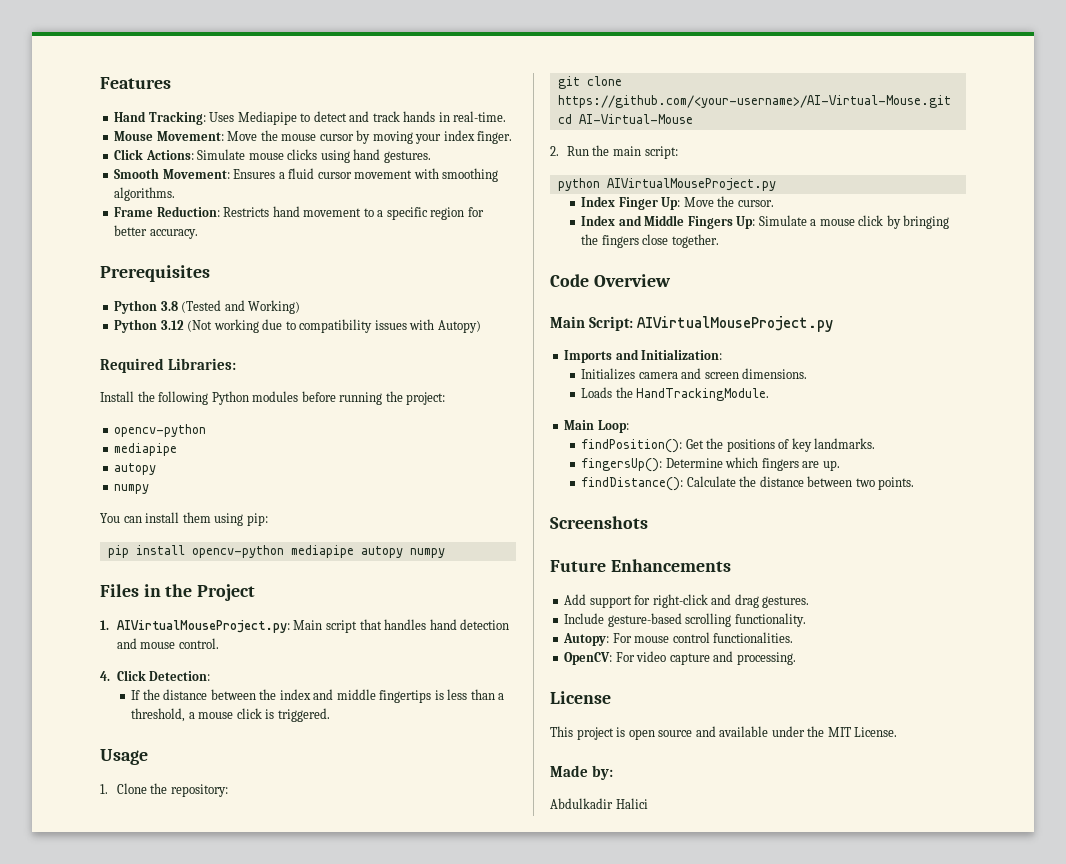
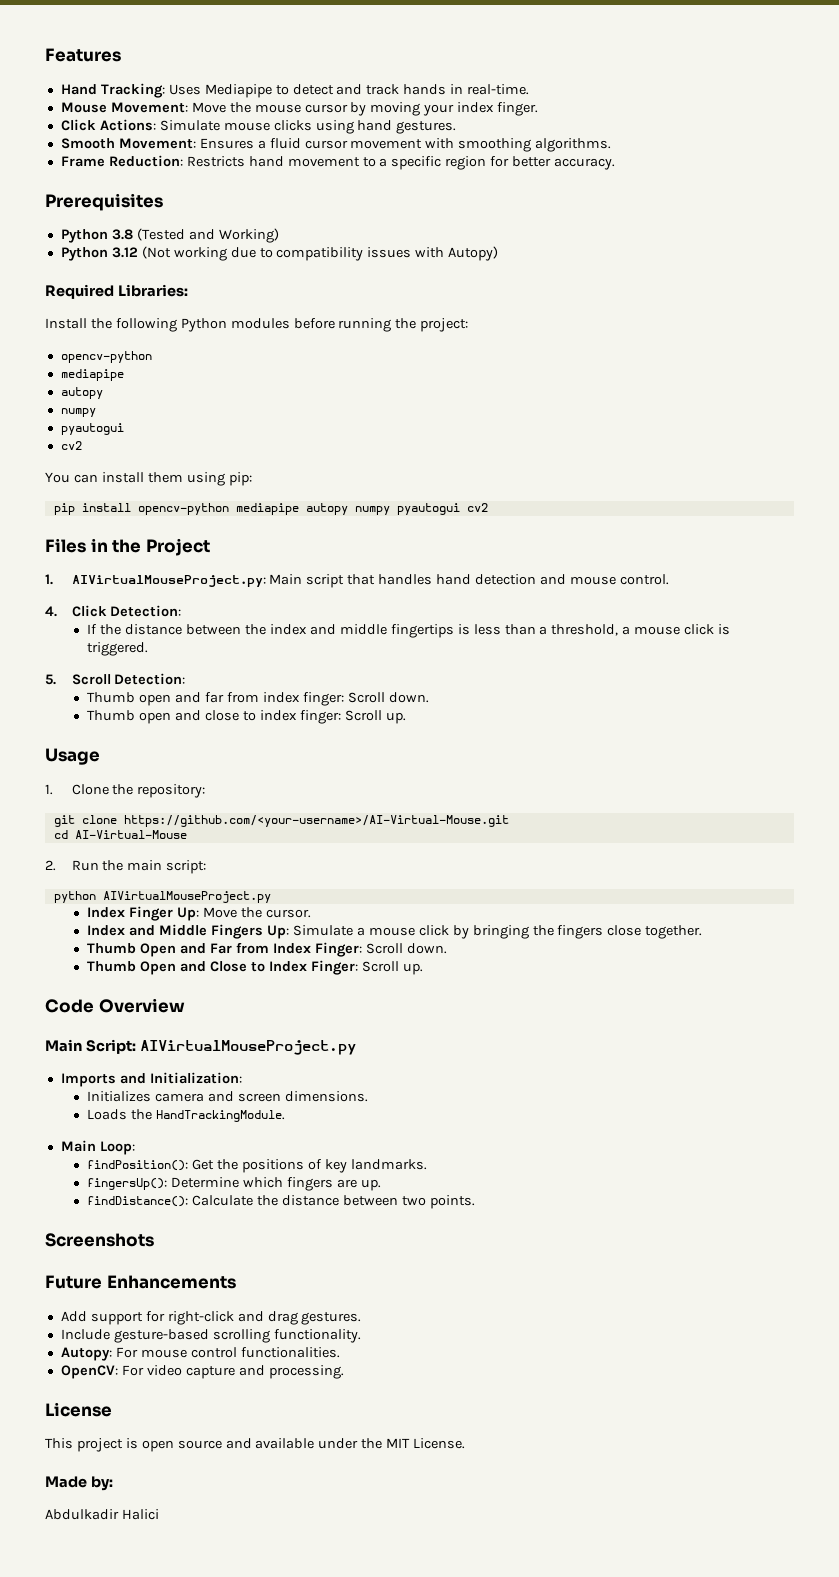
(150, 489) none -> [60,423,124,435] [60,441,82,450] // pyautogui // cv2
(445, 553) none -> [396,503,488,515] pyautogui cv2
(330, 715) none -> [45,673,186,685] [87,692,429,706] [87,710,406,724] // 5. Scroll Detection: // Thumb open and far from index finger: Scroll down. // Thumb open and close to index finger: Scroll up.
(719, 241) none -> [87,942,447,957] [87,960,423,975] // Thumb Open and Far from Index Finger: Scroll down. // Thumb Open and Close to Index Finger: Scroll up.

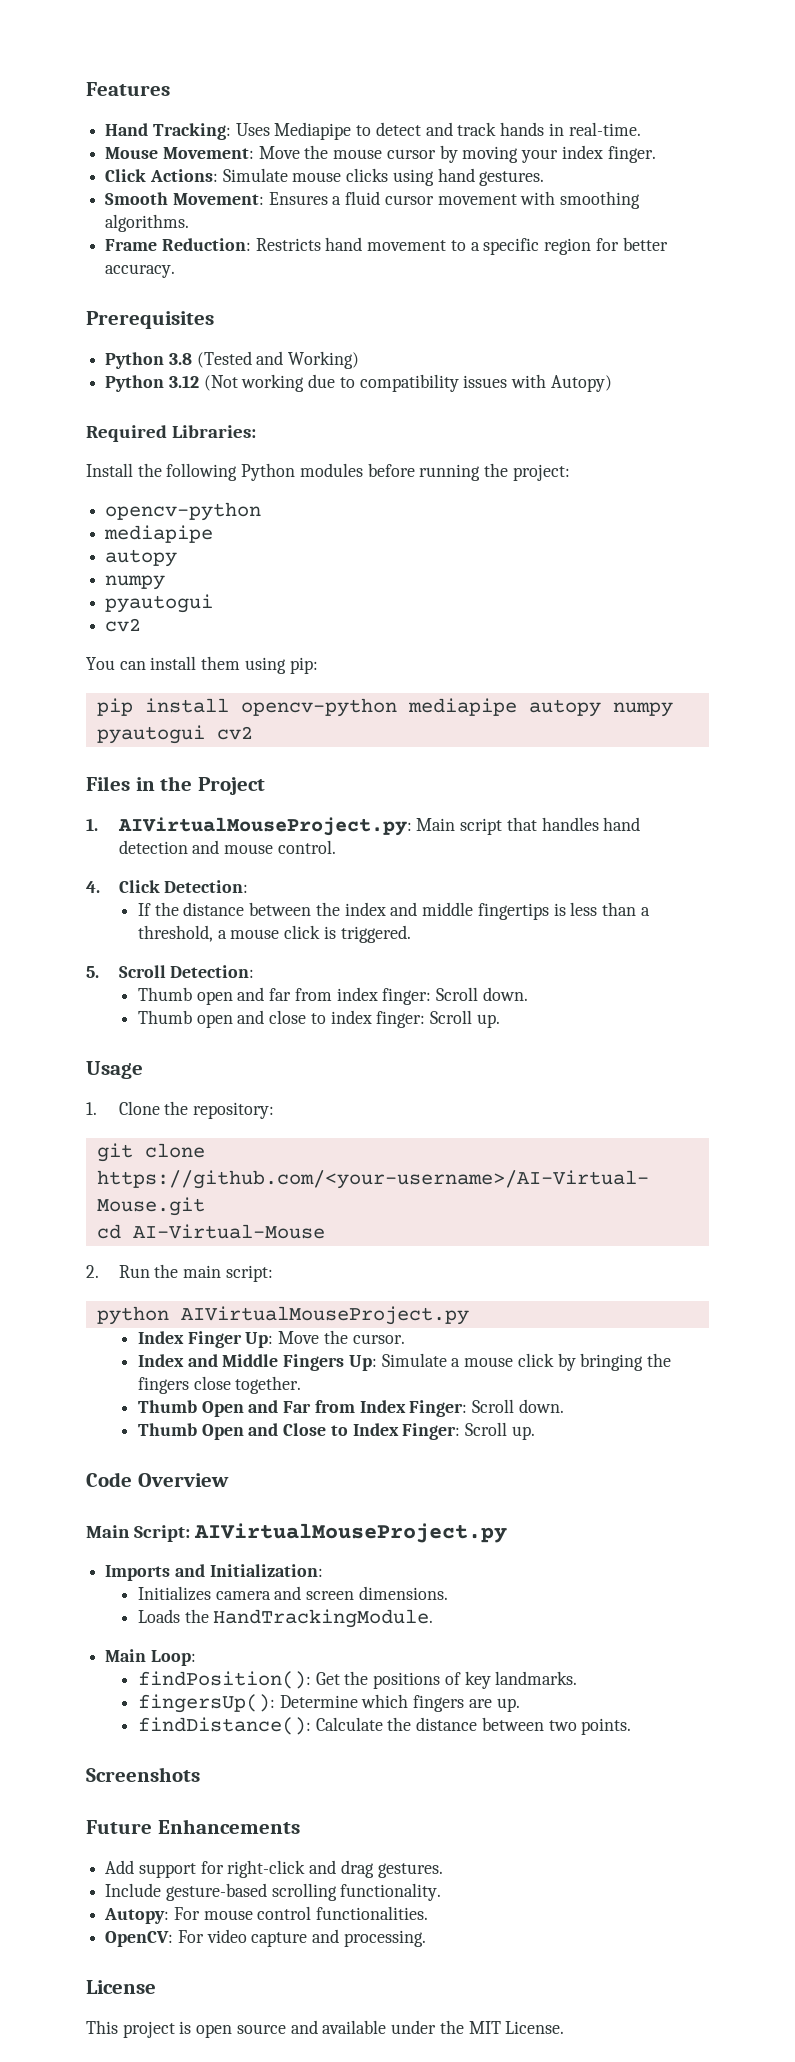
[45,1476,113,1491] [45,1509,159,1520] // Made by: // Abdulkadir Halici -> (565, 2027) none

